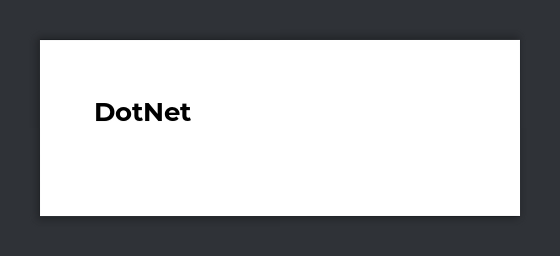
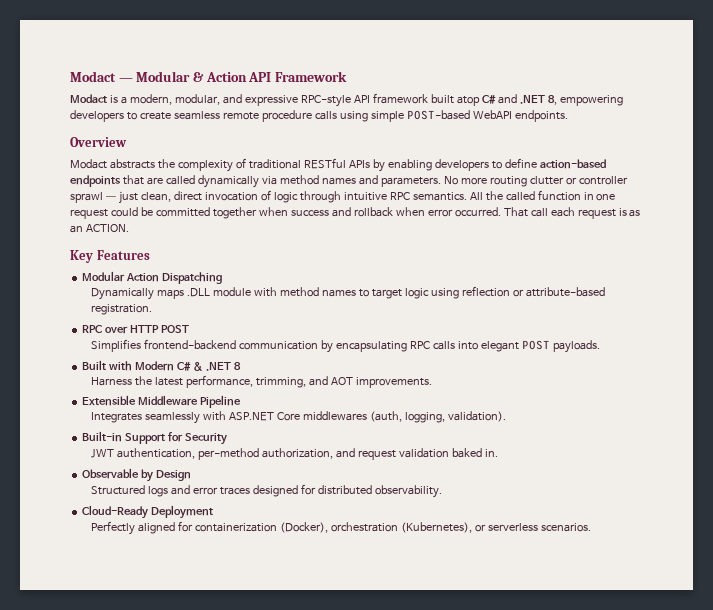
[93,103,191,122] DotNet -> [70,71,347,82] [70,93,623,107] [70,110,568,122] [70,137,127,147] [70,158,606,172] [70,175,628,188] [70,190,616,204] [70,207,641,219] [70,224,129,233] [70,250,150,263] [82,271,223,284] [91,286,605,300] [91,304,153,315] [82,325,190,334] [91,339,600,353] [82,360,241,371] [91,375,433,388] [82,395,242,408] [91,411,506,424] [82,431,228,445] [91,448,498,460] [82,468,192,482] [91,484,442,498] [82,505,214,519] [91,521,591,535] Modact — Modular & Action API Framework // Modact is a modern, modular, and expressive RPC-style API framework built atop C# and .NET 8, empowering developers to create seamless remote procedure calls using simple POST-based WebAPI endpoints. // Overview // Modact abstracts the complexity of traditional RESTful APIs by enabling developers to define action-based endpoints that are called dynamically via method names and parameters. No more routing clutter or controller sprawl — just clean, direct invocation of logic through intuitive RPC semantics. All the called function in one request could be committed together when success and rollback when error occurred. That call each request is as an ACTION. // Key Features // Modular Action Dispatching // Dynamically maps .DLL module with method names to target logic using reflection or attribute-based registration. // RPC over HTTP POST // Simplifies frontend-backend communication by encapsulating RPC calls into elegant POST payloads. // Built with Modern C# & .NET 8 // Harness the latest performance, trimming, and AOT improvements. // Extensible Middleware Pipeline // Integrates seamlessly with ASP.NET Core middlewares (auth, logging, validation). // Built-in Support for Security // JWT authentication, per-method authorization, and request validation baked in. // Observable by Design // Structured logs and error traces designed for distributed observability. // Cloud-Ready Deployment // Perfectly aligned for containerization (Docker), orchestration (Kubernetes), or serverless scenarios.

